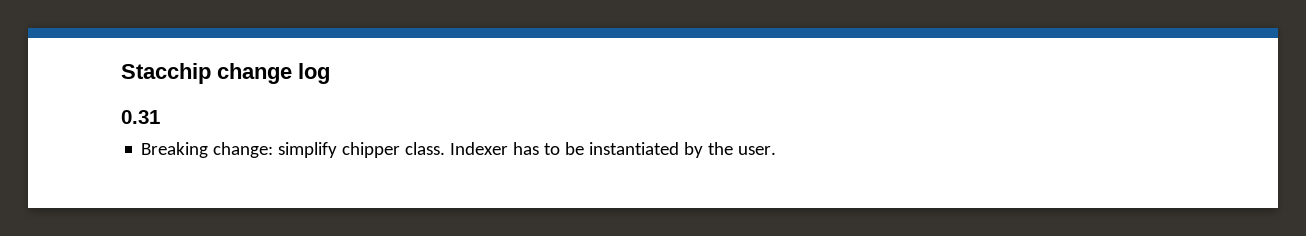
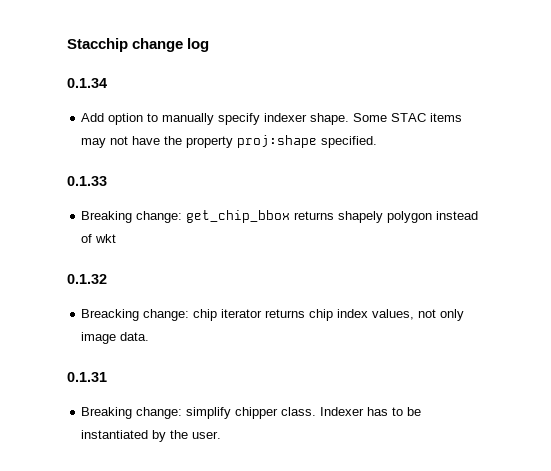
[121,110,160,124] 0.31 -> [67,78,107,88] [81,113,463,125] [81,135,378,148] [67,176,107,186] [81,210,479,223] [81,234,117,243] [67,274,107,284] [81,309,465,321] [81,332,150,344] [67,372,107,382] 0.1.34 // Add option to manually specify indexer shape. Some STAC items may not have the property proj:shape specified. // 0.1.33 // Breaking change: get_chip_bbox returns shapely polygon instead of wkt // 0.1.32 // Breacking change: chip iterator returns chip index values, not only image data. // 0.1.31

